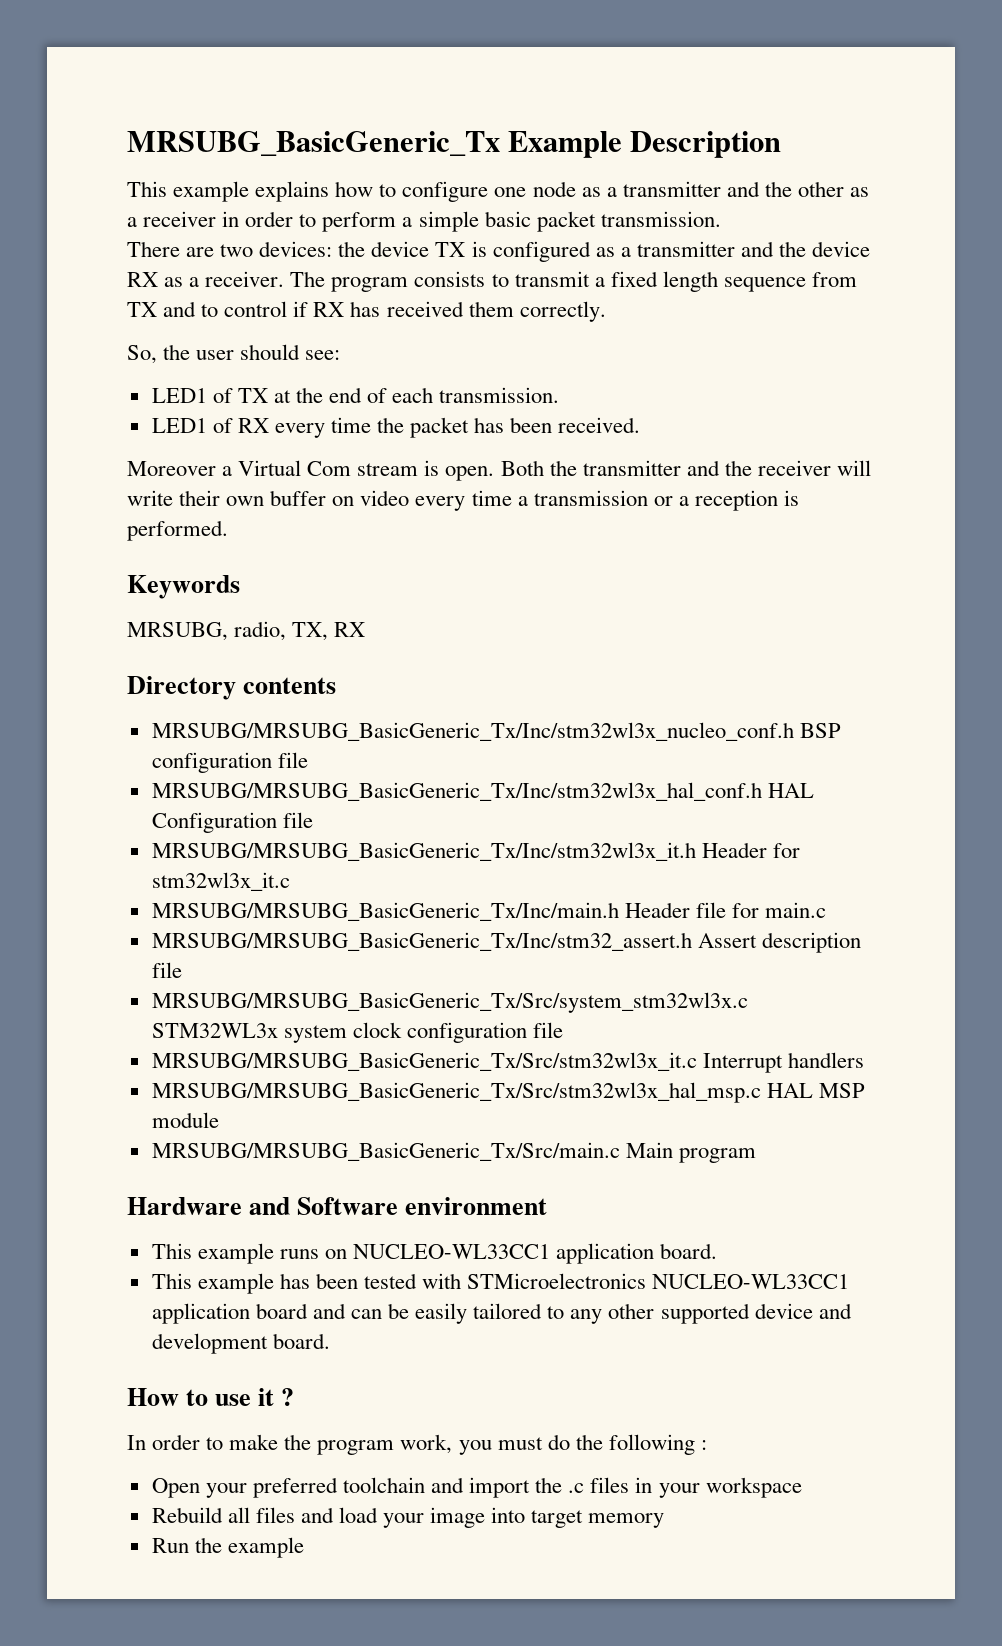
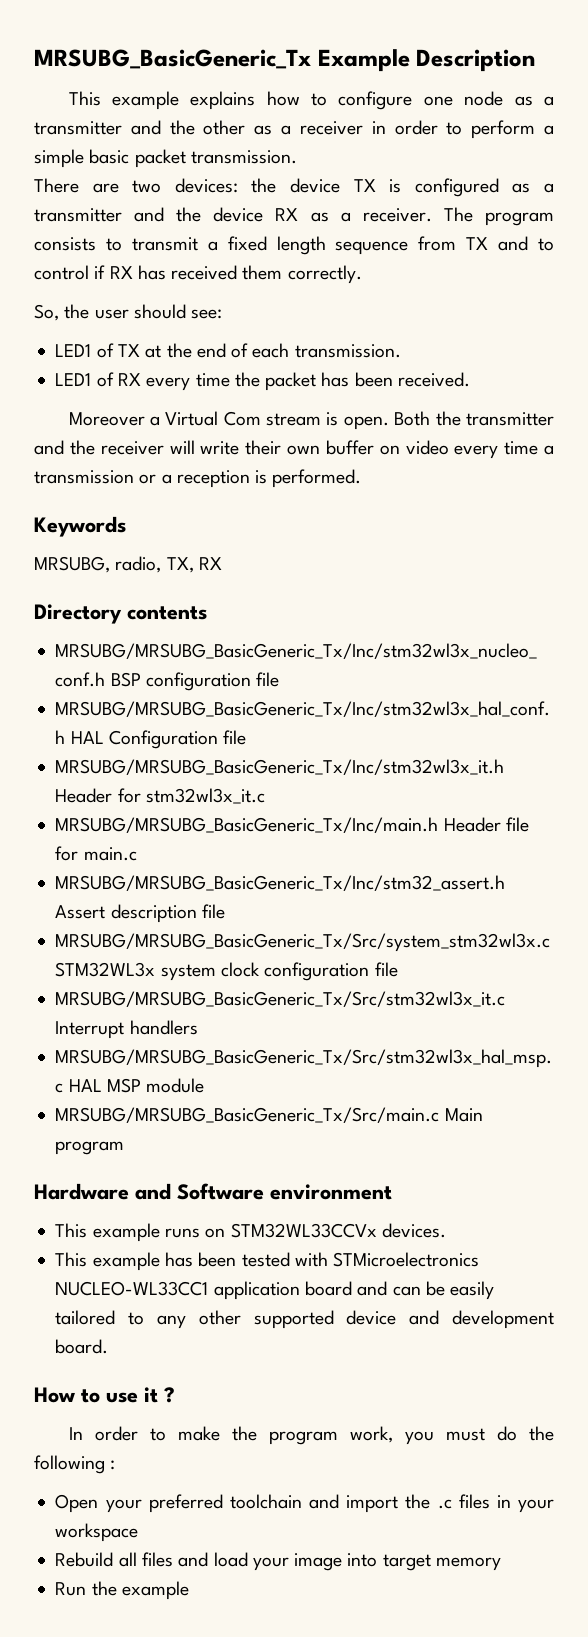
[353,1243,718,1264] NUCLEO-WL33CC1 application board. -> [230,1223,446,1238] STM32WL33CCVx devices.

